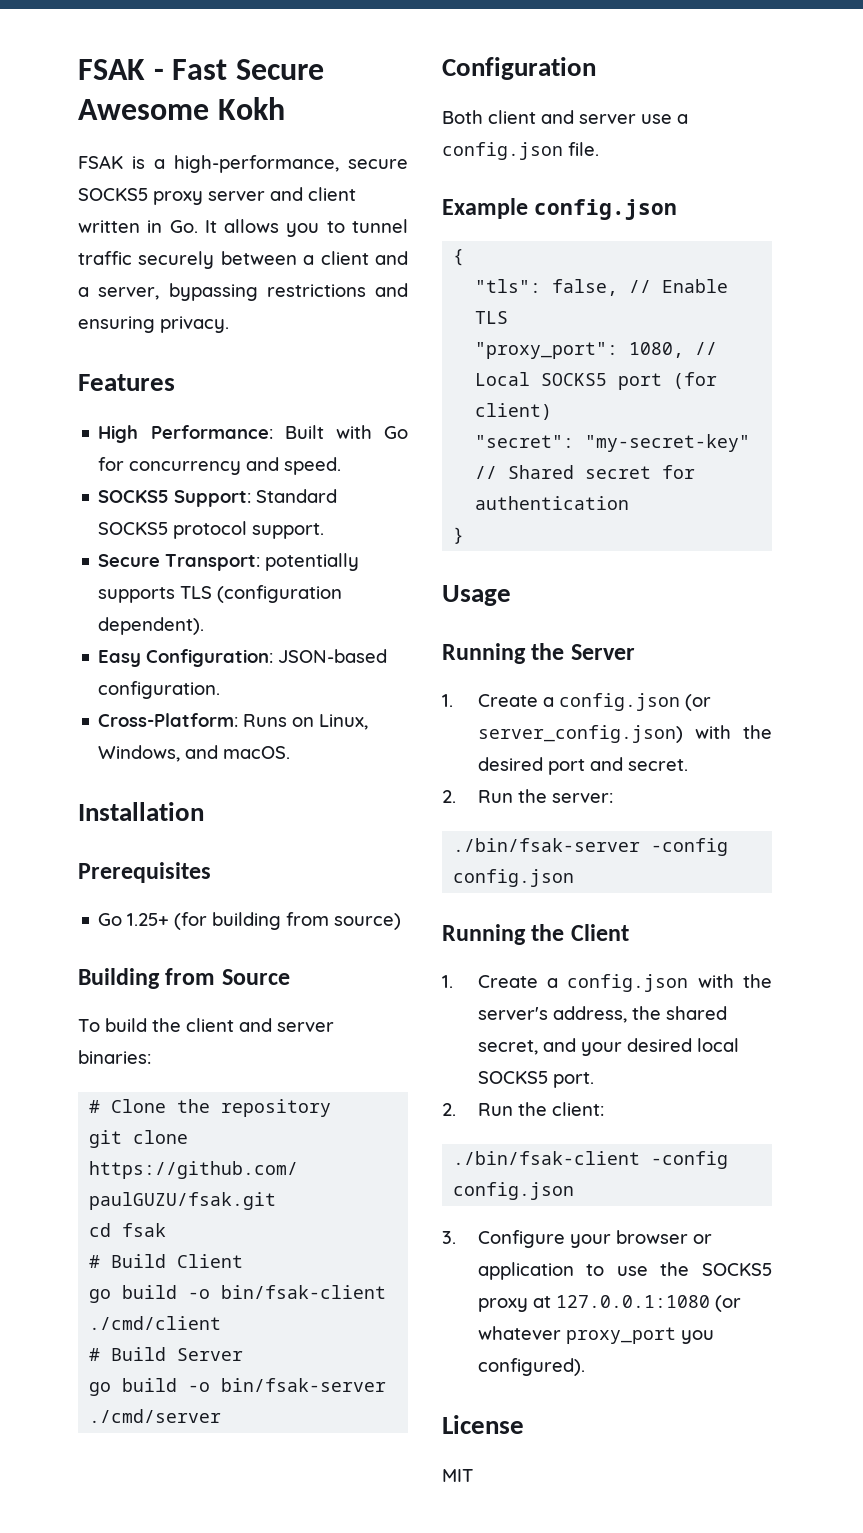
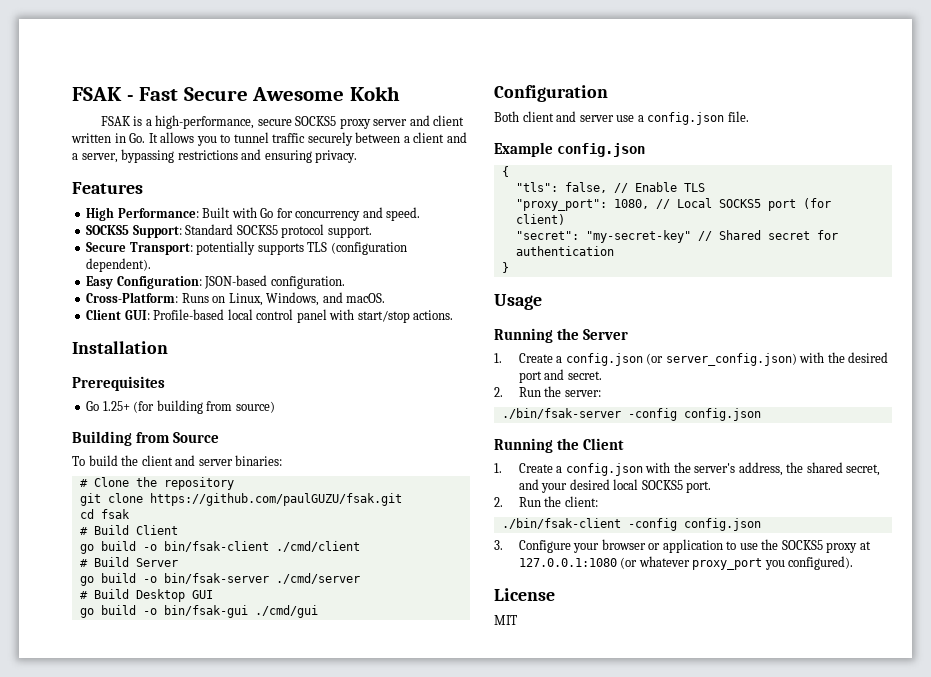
(291, 752) none -> [86,309,454,323] // Client GUI: Profile-based local control panel with start/stop actions.
(222, 1416) none -> [79,589,213,602] [79,605,318,618] // # Build Desktop GUI // go build -o bin/fsak-gui ./cmd/gui

